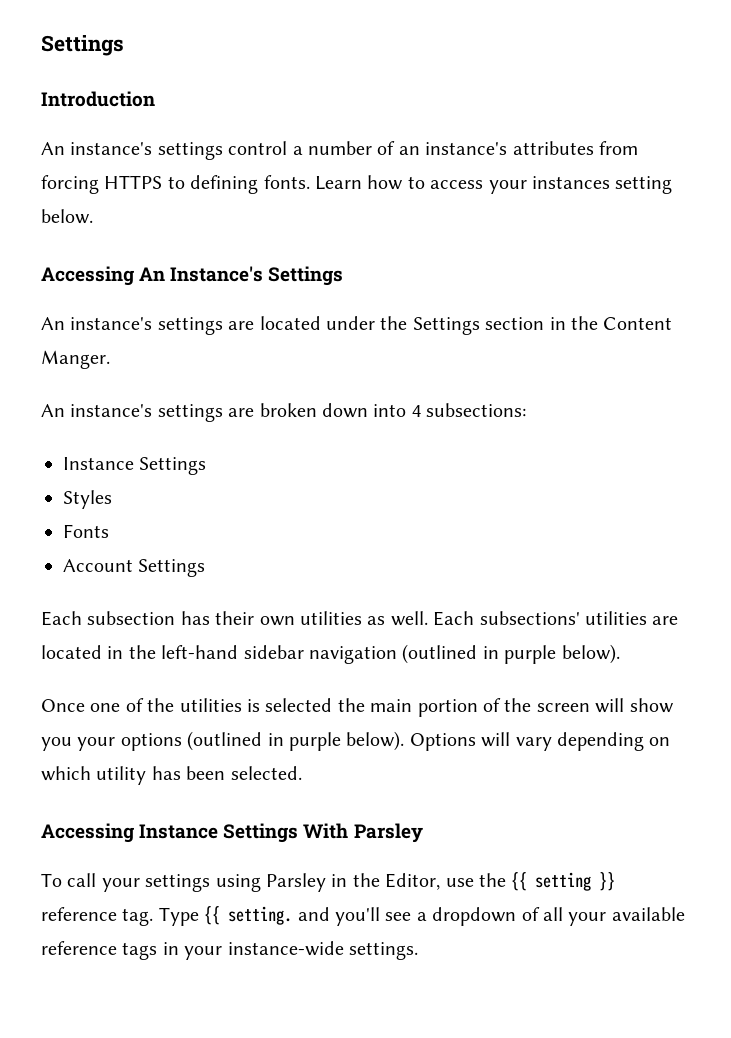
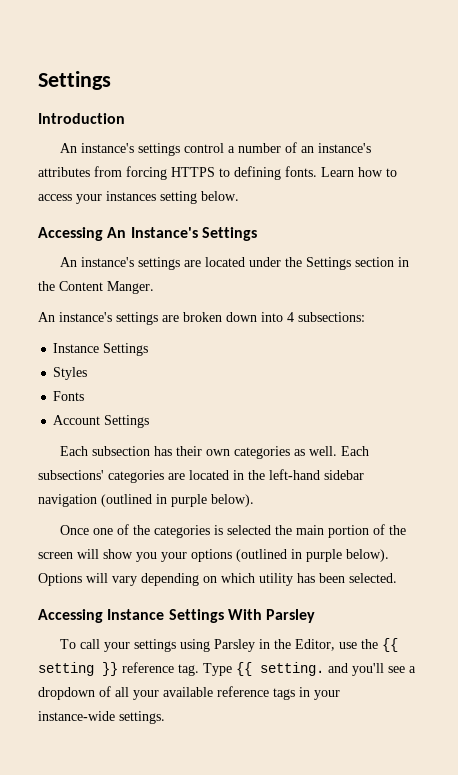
[300,611,362,625] utilities -> [233,446,290,459] categories
[584,611,647,625] utilities -> [108,470,164,483] categories
[179,698,242,712] utilities -> [153,525,210,538] categories

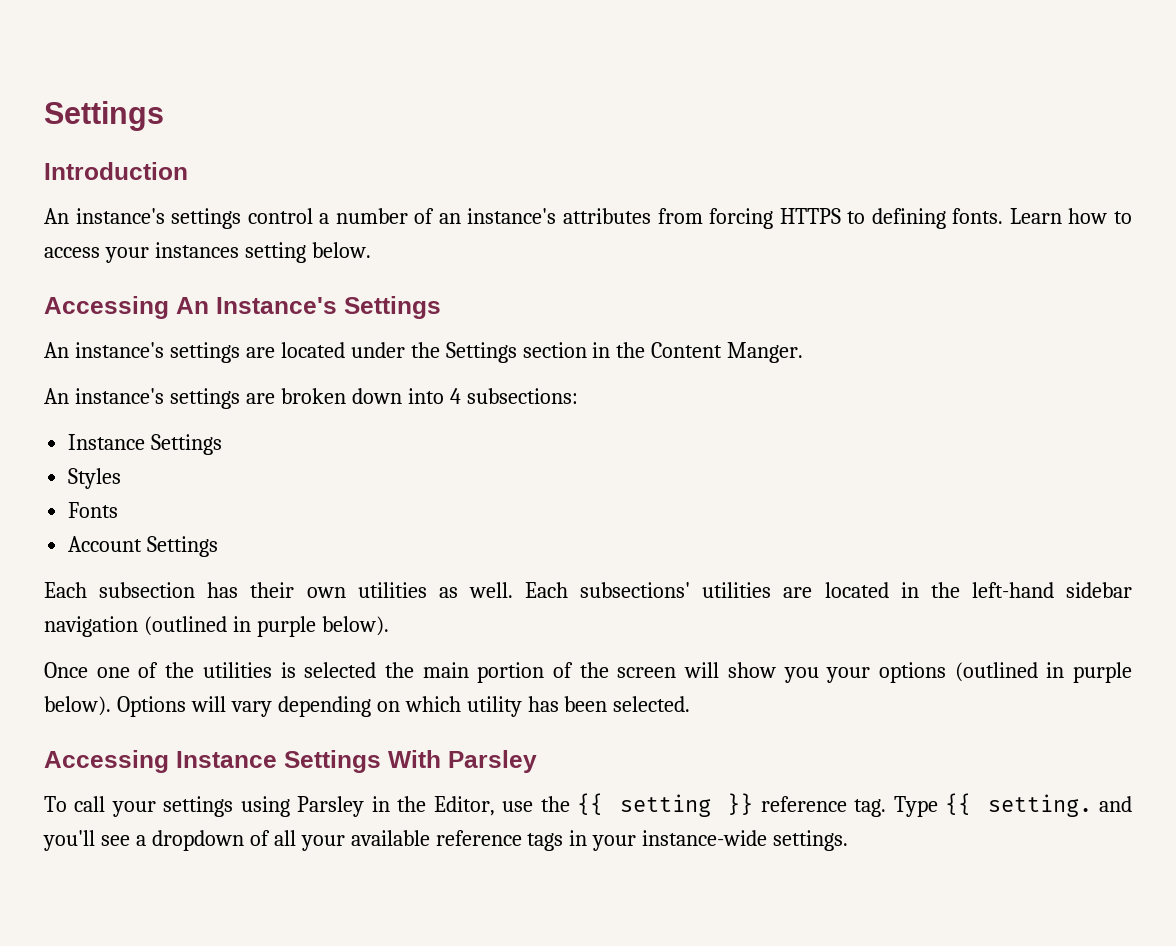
[233,446,290,459] categories -> [357,582,427,598] utilities
[108,470,164,483] categories -> [702,582,772,598] utilities
[153,525,210,538] categories -> [202,662,272,678] utilities

